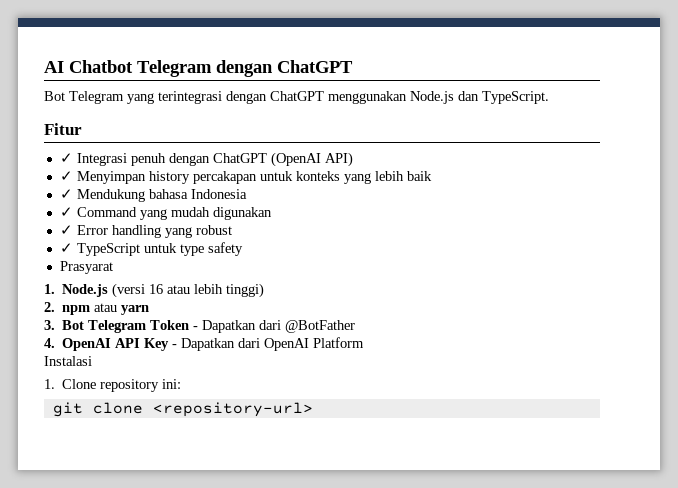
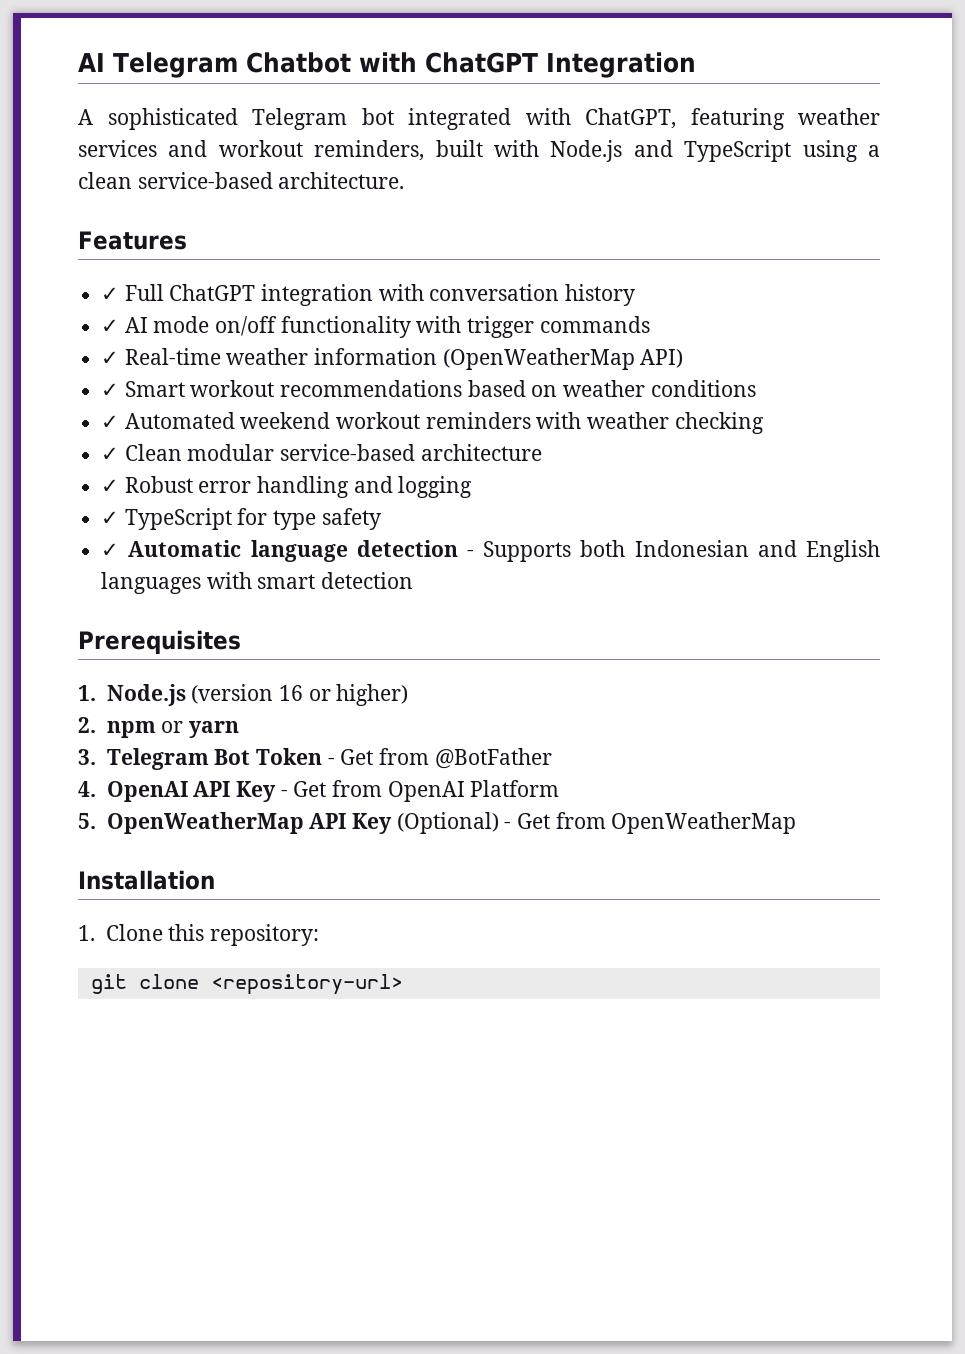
[44,60,353,77] [44,91,549,104] [44,123,82,135] [59,152,353,167] [59,171,432,184] [59,189,247,202] [59,207,272,220] [59,225,232,238] AI Chatbot Telegram dengan ChatGPT // Bot Telegram yang terintegrasi dengan ChatGPT menggunakan Node.js dan TypeScript. // Fitur // ✓ Integrasi penuh dengan ChatGPT (OpenAI API) // ✓ Menyimpan history percakapan untuk konteks yang lebih baik // ✓ Mendukung bahasa Indonesia // ✓ Command yang mudah digunakan // ✓ Error handling yang robust -> [78,52,696,78] [78,108,880,130] [78,140,880,162] [78,172,405,189] [78,231,187,250] [101,284,636,306] [101,316,650,338] [101,348,684,370] [101,380,756,397] [101,412,764,434] [101,444,542,461] [101,476,473,498] AI Telegram Chatbot with ChatGPT Integration // A sophisticated Telegram bot integrated with ChatGPT, featuring weather services and workout reminders, built with Node.js and TypeScript using a clean service-based architecture. // Features // ✓ Full ChatGPT integration with conversation history // ✓ AI mode on/off functionality with trigger commands // ✓ Real-time weather information (OpenWeatherMap API) // ✓ Smart workout recommendations based on weather conditions // ✓ Automated weekend workout reminders with weather checking // ✓ Clean modular service-based architecture // ✓ Robust error handling and logging
[143,243,177,253] untuk -> [237,508,268,525] for
[59,261,113,274] [44,283,265,298] Prasyarat // 1. Node.js (versi 16 atau lebih tinggi) -> [101,540,880,562] [101,572,414,594] [78,630,241,654] [78,684,409,706] ✓ Automatic language detection - Supports both Indonesian and English languages with smart detection // Prerequisites // 1. Node.js (version 16 or higher)
[94,303,118,312] atau -> [161,721,184,733] or
[62,320,282,333] Bot Telegram Token - Dapatkan dari -> [106,748,429,770] Telegram Bot Token - Get from
[181,338,261,351] Dapatkan dari -> [293,780,382,797] Get from
[44,356,92,366] Instalasi -> [78,812,797,834] [78,870,215,890] 5. OpenWeatherMap API Key (Optional) - Get from OpenWeatherMap // Installation
[100,379,182,392] repository ini: -> [168,924,319,946] this repository:

